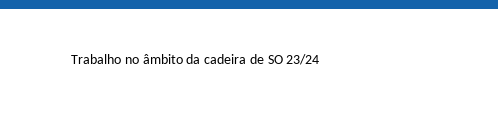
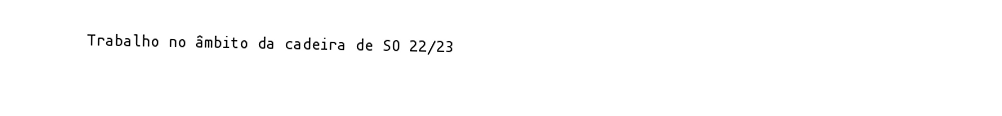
[286,54,320,65] 23/24 -> [409,39,455,57] 22/23

